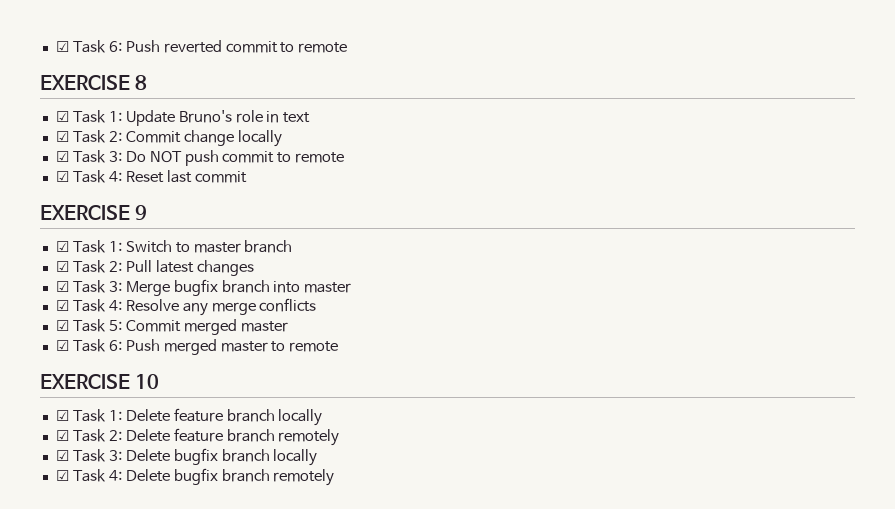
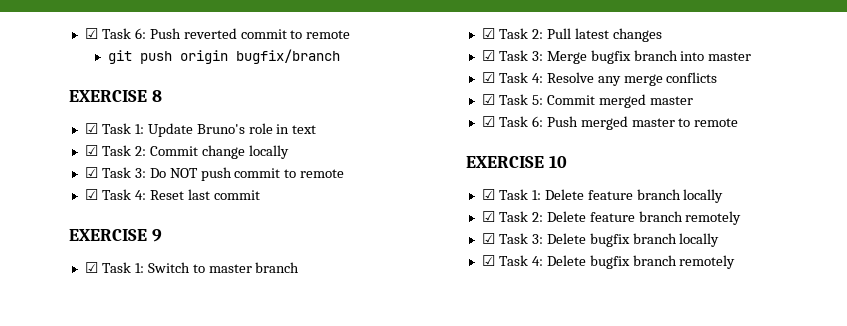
(348, 47) none -> [107,49,340,64] // git push origin bugfix/branch

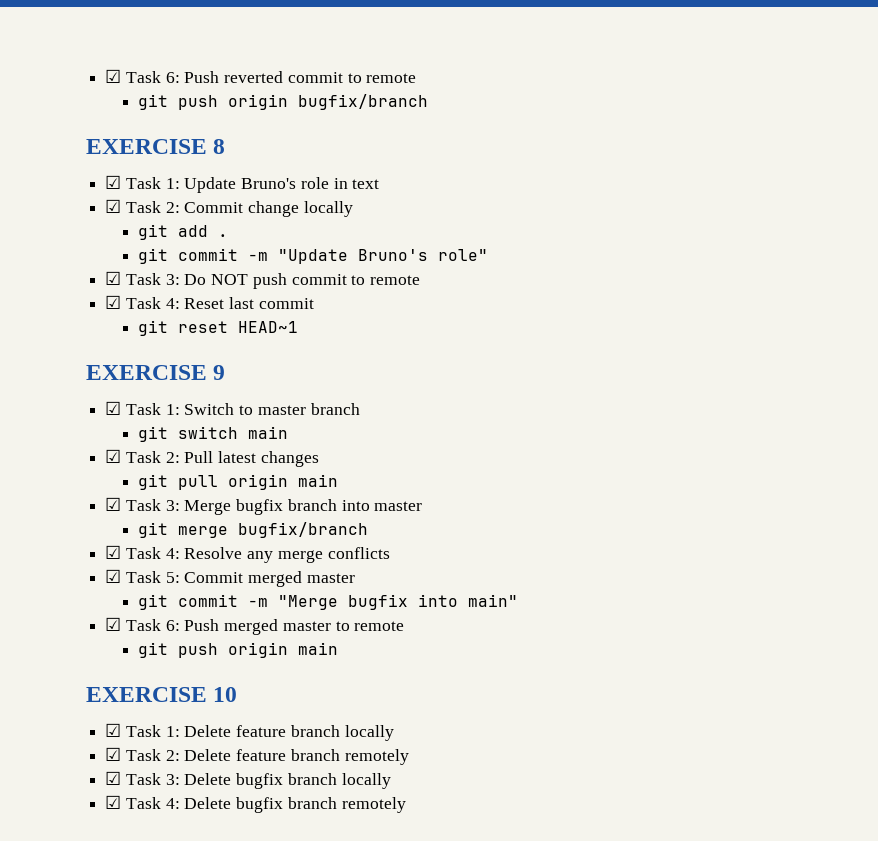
(289, 152) none -> [138,224,229,240] [138,248,489,264] // git add . // git commit -m "Update Bruno's role"
(260, 195) none -> [138,320,299,336] // git reset HEAD~1
(300, 267) none -> [138,426,289,442] // git switch main
(662, 35) none -> [138,474,339,490] // git pull origin main
(752, 56) none -> [138,522,369,538] // git merge bugfix/branch
(693, 100) none -> [138,594,519,610] // git commit -m "Merge bugfix into main"
(739, 122) none -> [138,642,339,658] // git push origin main

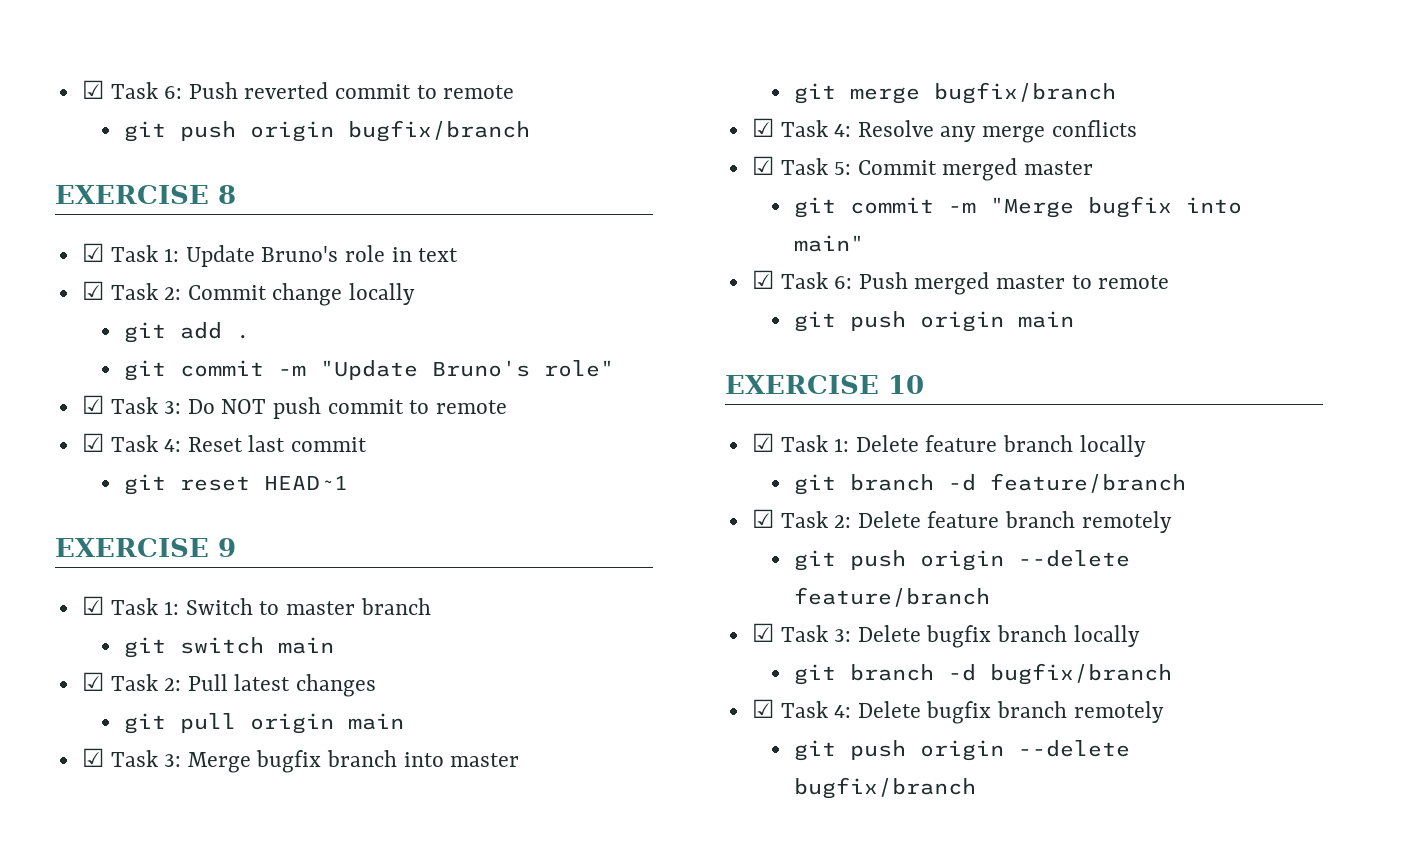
(394, 733) none -> [794,473,1187,495] // git branch -d feature/branch
(409, 757) none -> [794,550,1131,571] [794,587,991,607] // git push origin --delete feature/branch
(391, 781) none -> [794,663,1173,685] // git branch -d bugfix/branch
(406, 805) none -> [794,740,1131,761] [794,777,977,799] // git push origin --delete bugfix/branch

